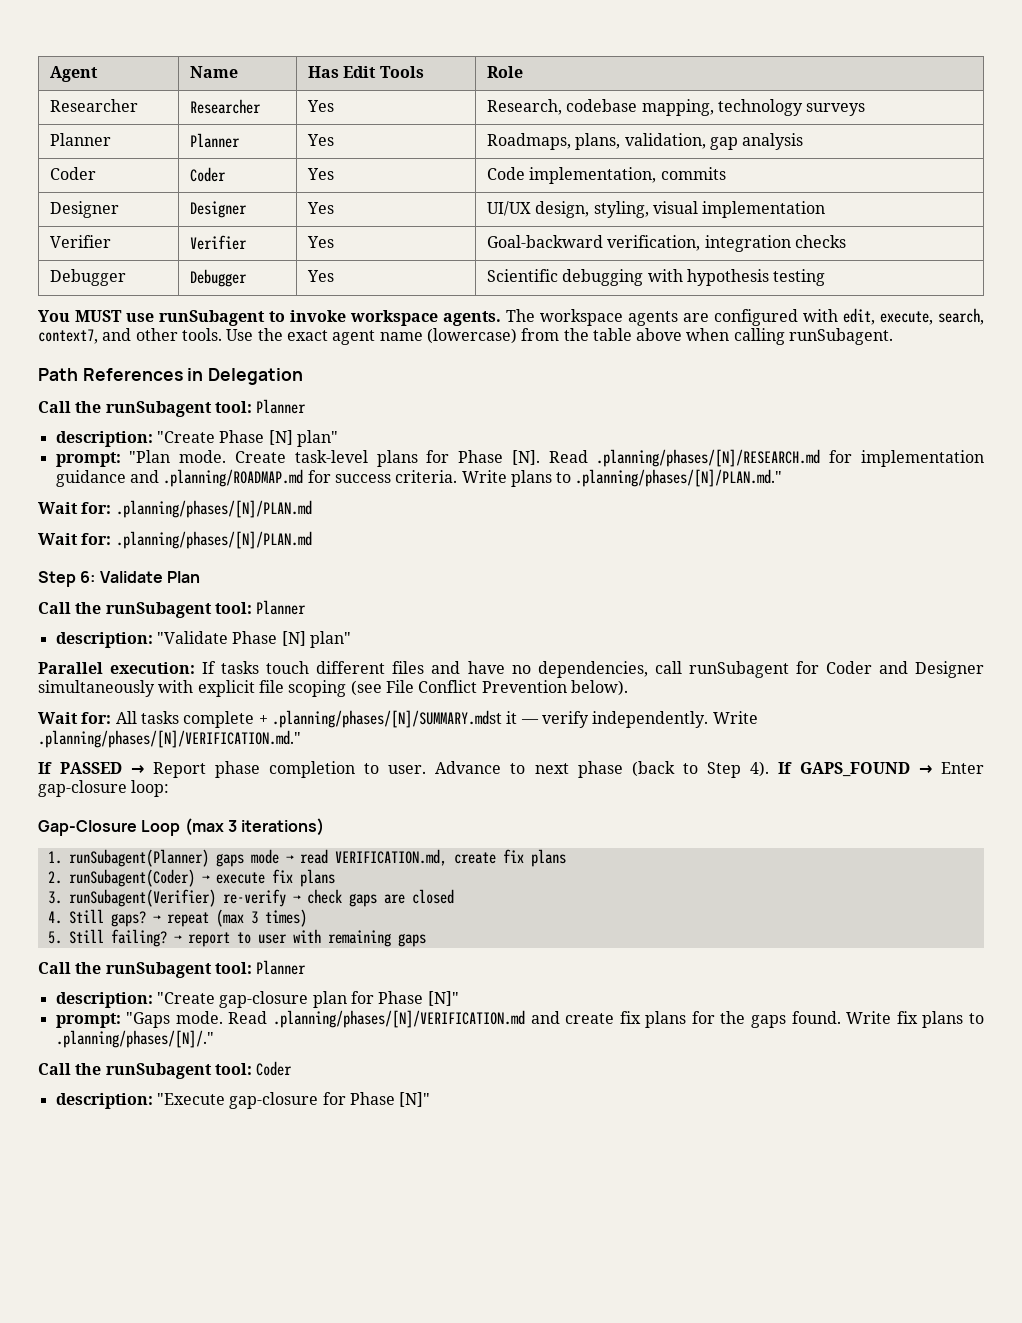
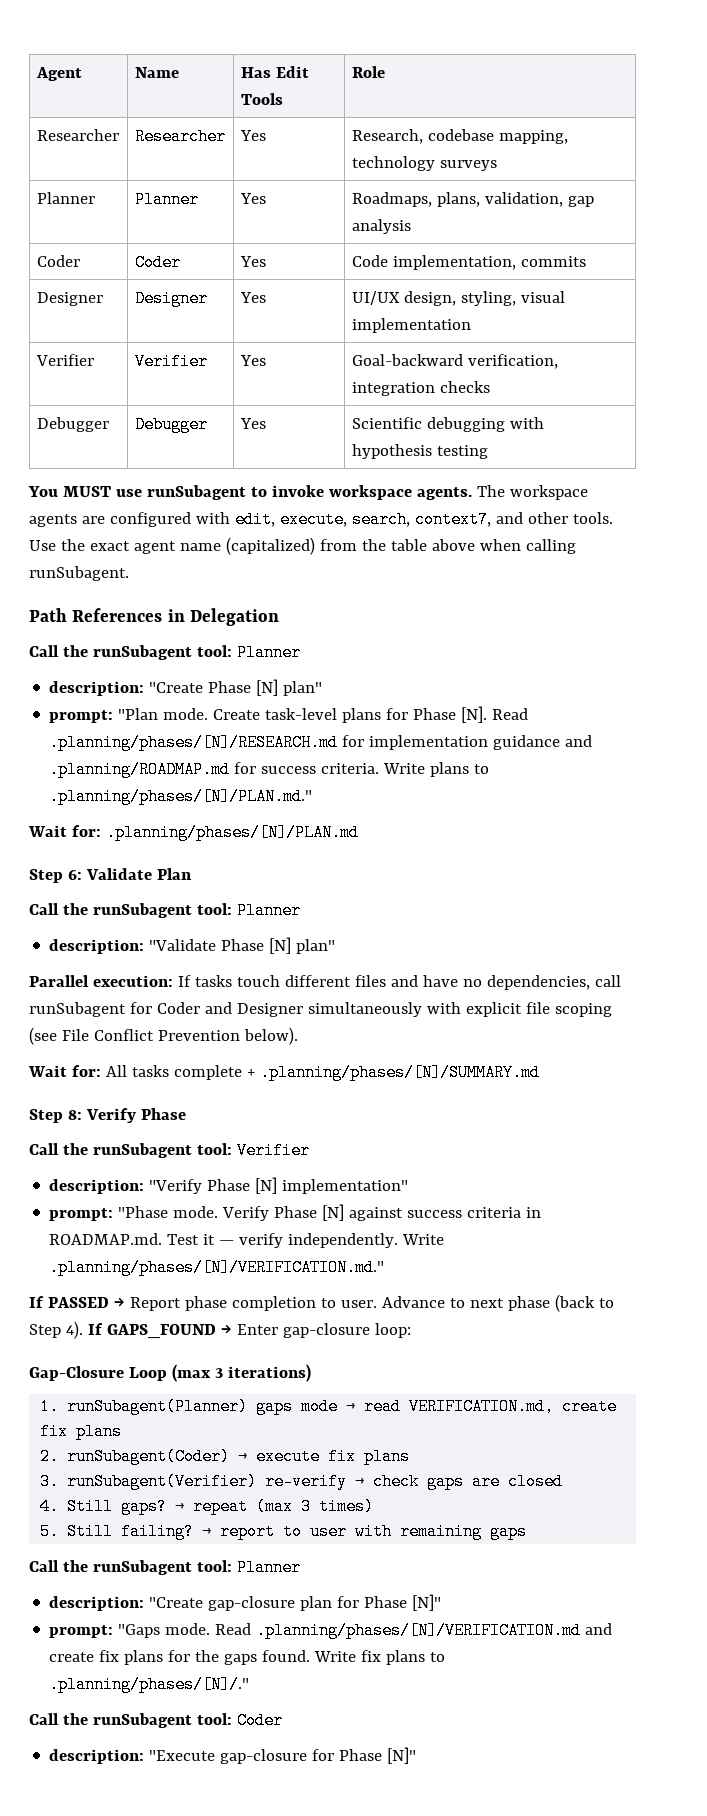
[426,328,517,344] (lowercase) -> [225,537,315,555] (capitalized)
[38,531,312,549] // Wait for: .planning/phases/[N]/PLAN.md -> (359, 832) none
[271,710,502,728] .planning/phases/[N]/SUMMARY.mdst -> [259,1064,540,1081] [29,1108,186,1123] [29,1142,310,1159] [49,1177,409,1194] [49,1204,542,1221] [49,1233,200,1245] .planning/phases/[N]/SUMMARY.md // Step 8: Verify Phase // Call the runSubagent tool: Verifier // description: "Verify Phase [N] implementation" // prompt: "Phase mode. Verify Phase [N] against success criteria in ROADMAP.md. Test

